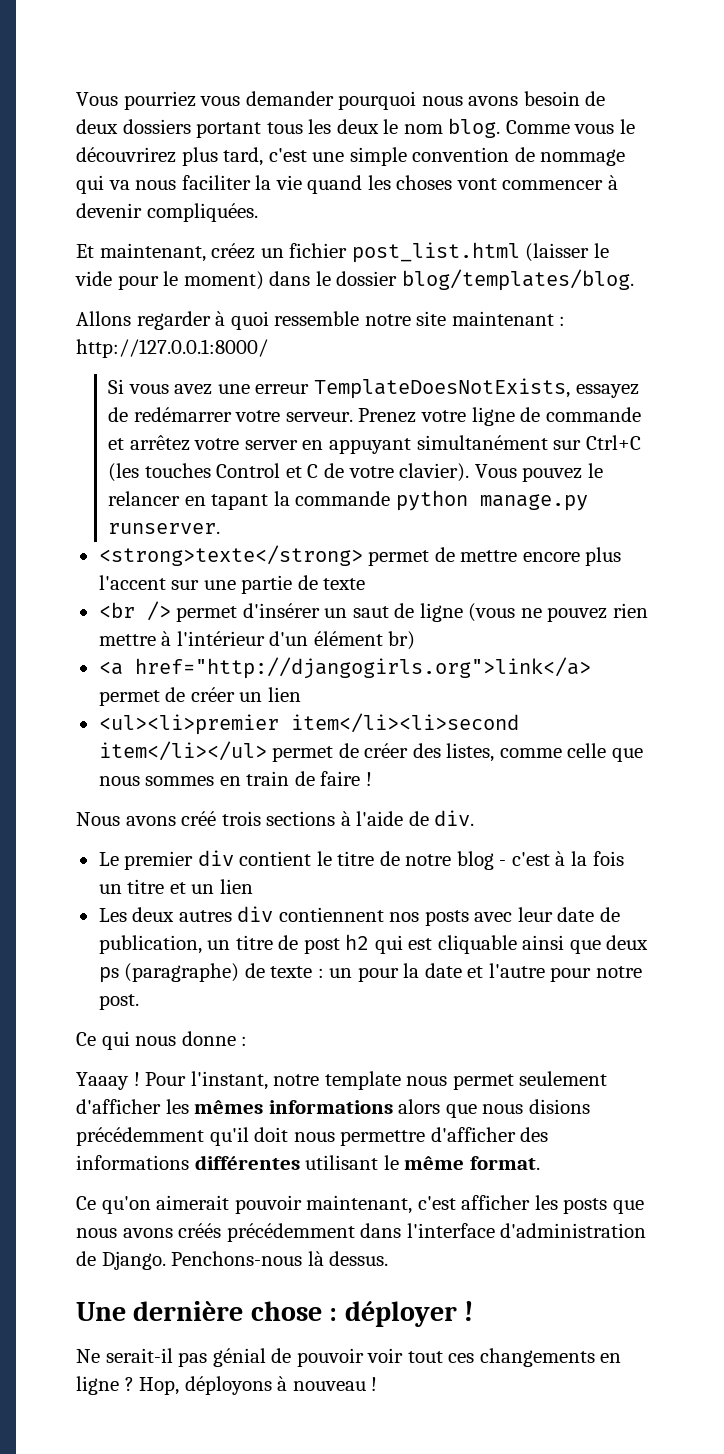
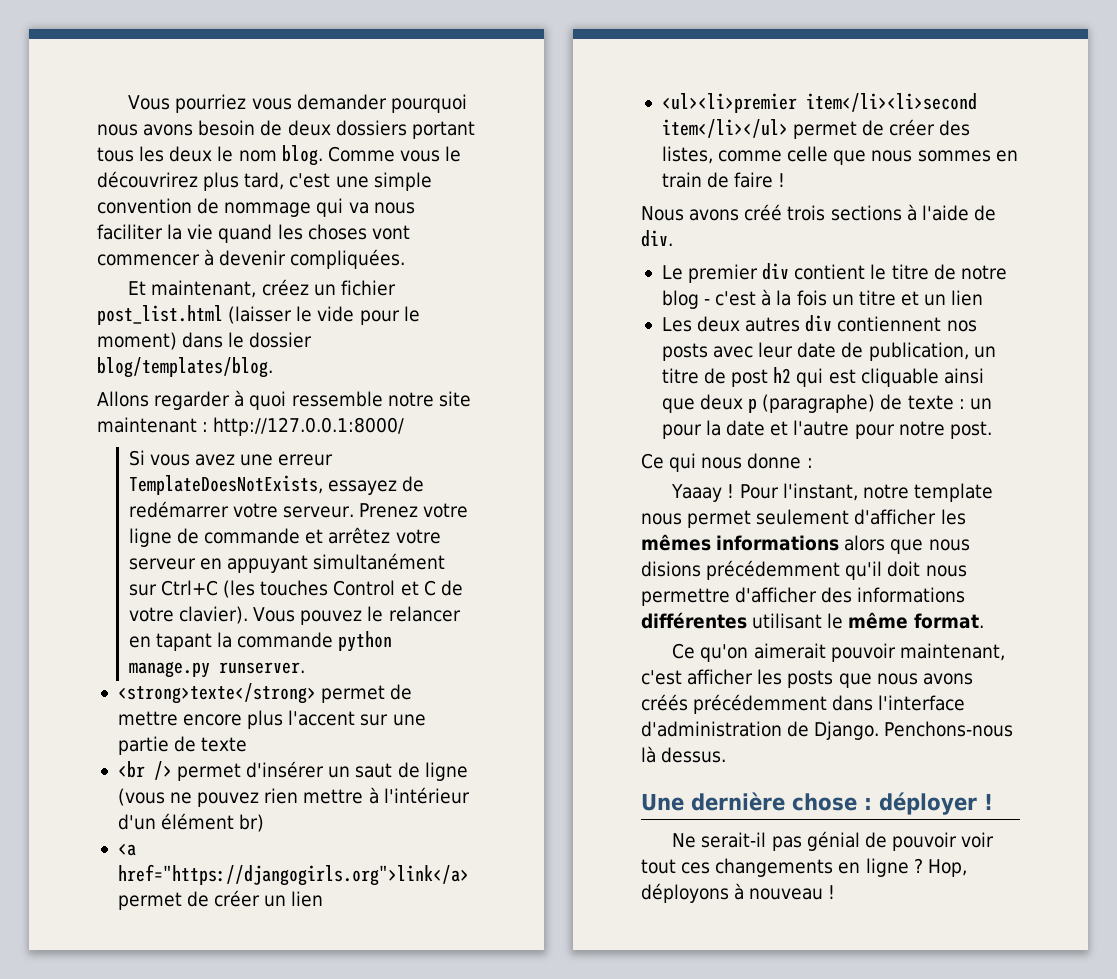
[244,440,298,450] server -> [128,558,196,570] serveur
[134,657,591,679] href="http://djangogirls.org">link</a> -> [117,864,469,886] href="https://djangogirls.org">link</a>
[98,967,119,983] ps -> [748,398,758,413] p

